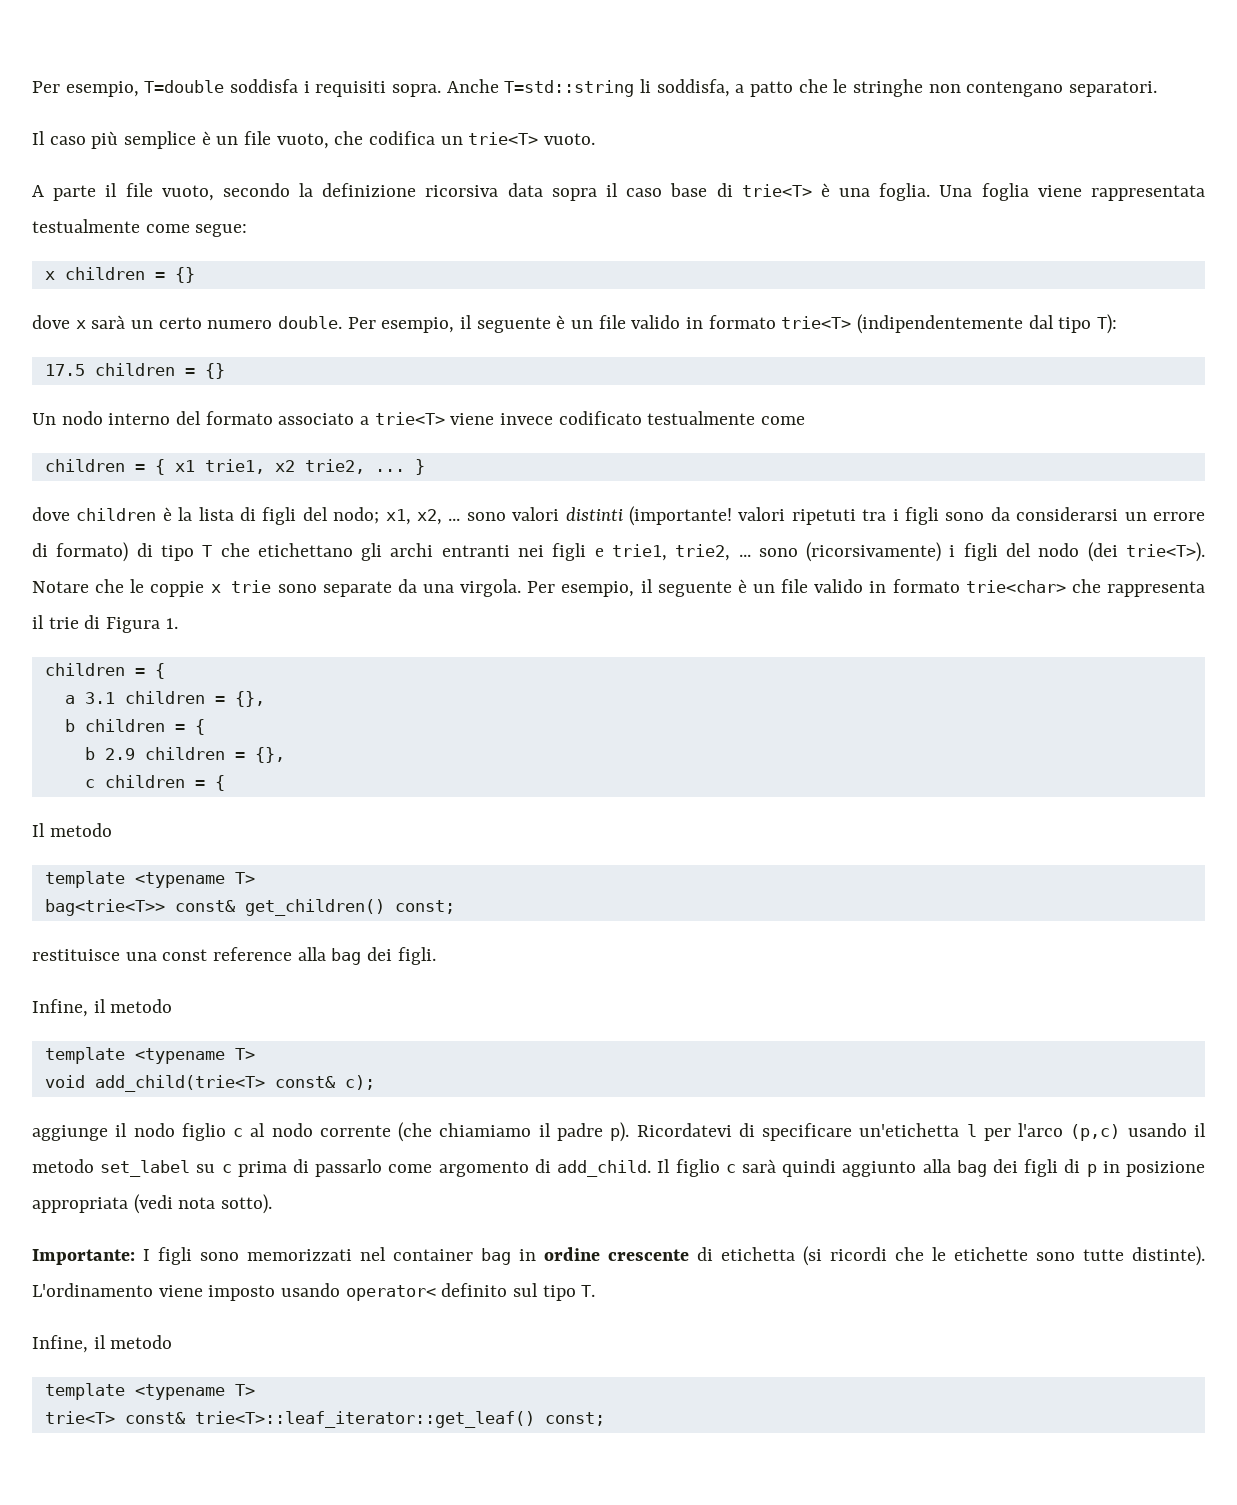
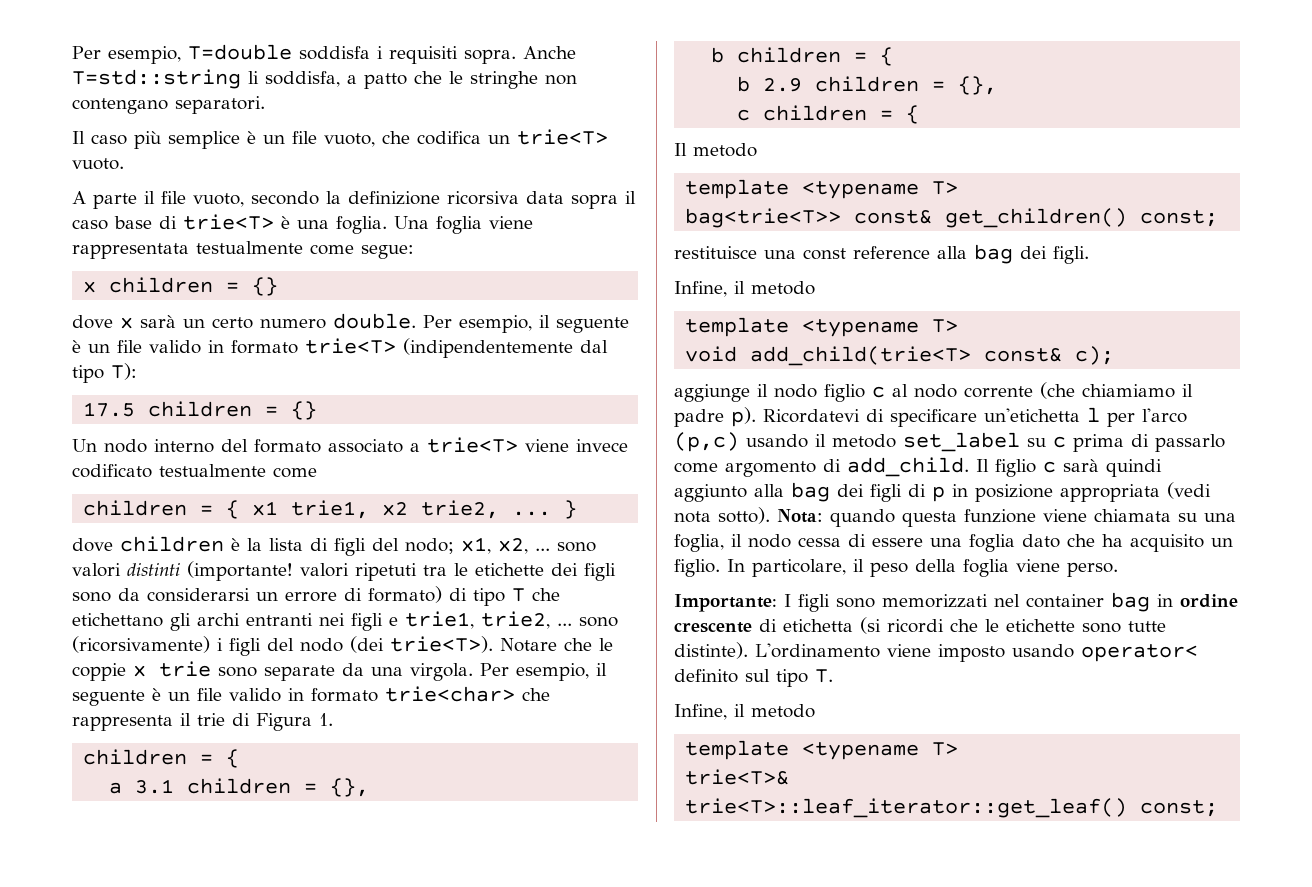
[892,509,899,521] i -> [454,563,578,576] le etichette dei
(273, 1204) none -> [777,509,1236,527] [674,534,1233,552] [674,559,1118,577] Nota: quando questa funzione viene chiamata su una foglia, il nodo cessa di essere una foglia dato che ha acquisito un figlio. In particolare, il peso della foglia viene perso.
[44,1411,186,1424] trie<T> const& -> [685,769,790,785] trie<T>&

